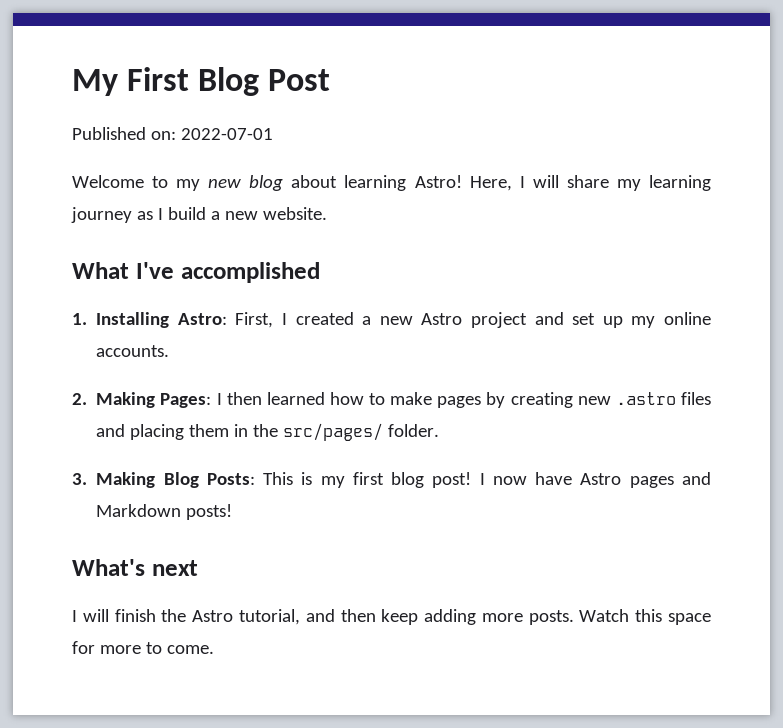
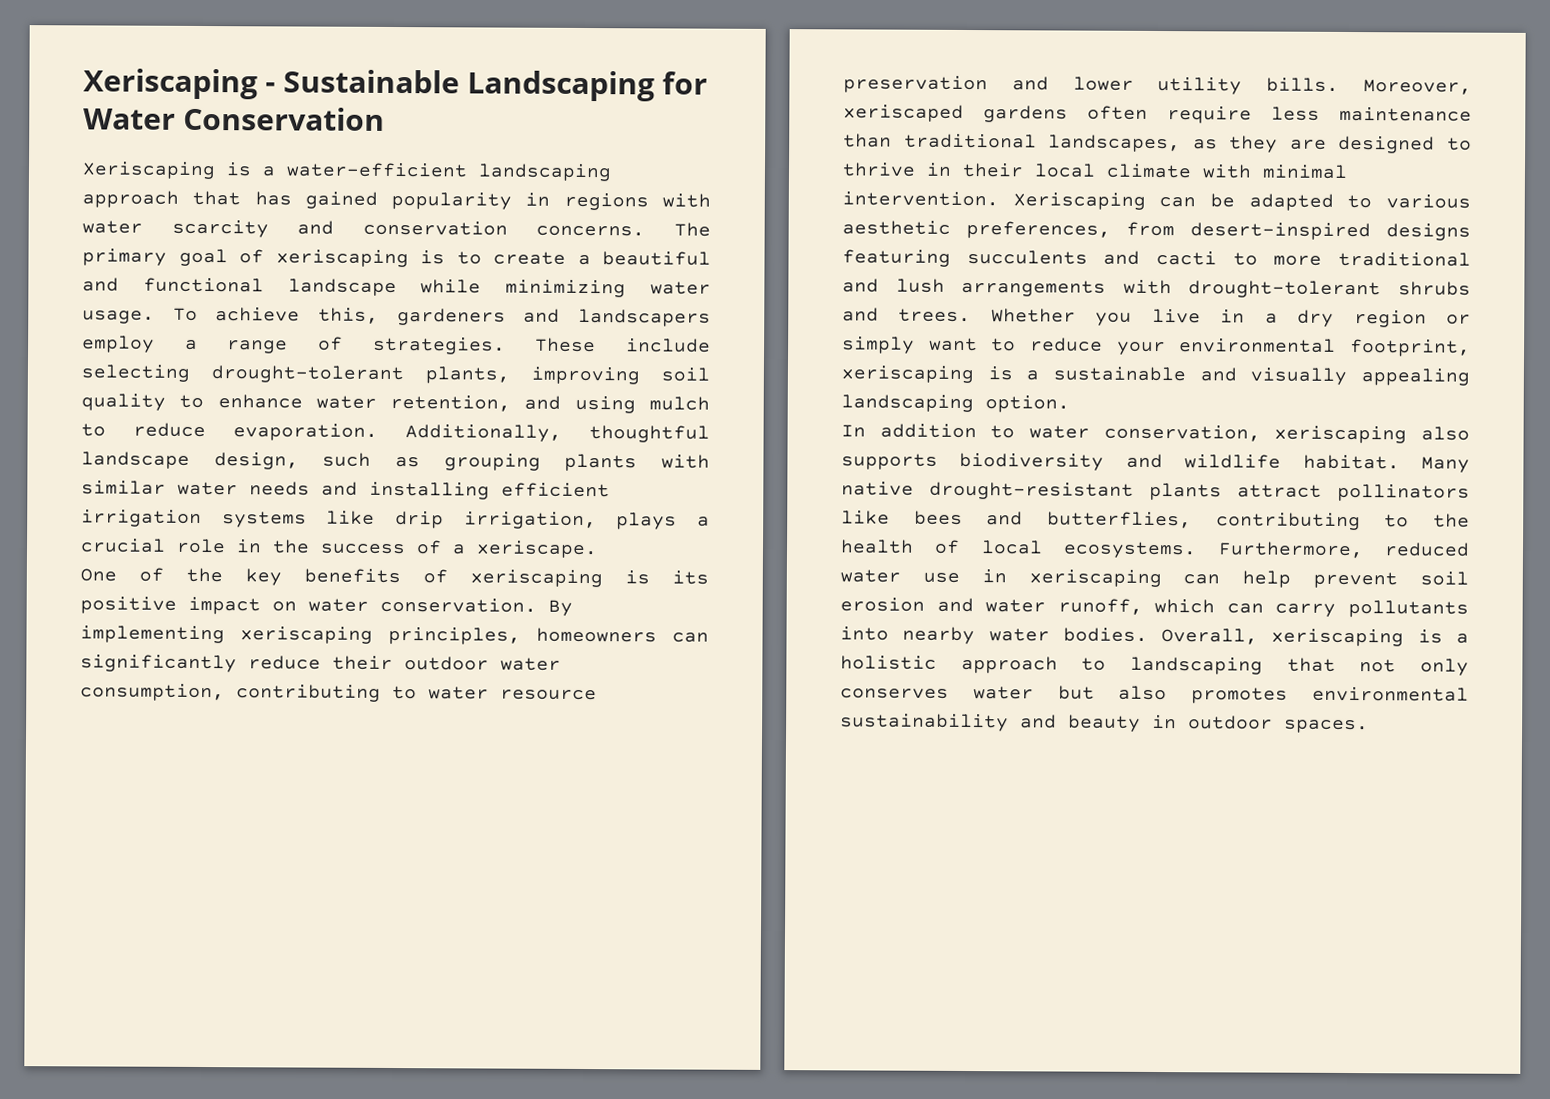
[72,67,331,96] [72,127,273,140] [72,175,712,191] [71,207,327,223] [72,262,320,283] [72,312,711,328] [96,345,170,357] [72,392,712,408] [96,423,440,441] [72,472,711,488] [96,504,233,520] [72,559,198,576] [72,609,711,625] [72,641,214,654] My First Blog Post // Published on: 2022-07-01 // Welcome to my new blog about learning Astro! Here, I will share my learning journey as I build a new website. // What I've accomplished // 1. Installing Astro: First, I created a new Astro project and set up my online accounts. // 2. Making Pages: I then learned how to make pages by creating new .astro files and placing them in the src/pages/ folder. // 3. Making Blog Posts: This is my first blog post! I now have Astro pages and Markdown posts! // What's next // I will finish the Astro tutorial, and then keep adding more posts. Watch this space for more to come. -> [83,68,708,102] [83,106,385,131] [82,161,612,182] [82,190,711,211] [82,219,712,238] [82,248,711,268] [82,277,711,298] [82,307,711,327] [82,335,711,355] [81,364,710,385] [81,393,710,414] [81,422,710,443] [81,451,710,472] [81,480,610,500] [81,509,710,530] [80,538,598,559] [80,567,709,588] [80,596,573,616] [80,625,709,645] [80,654,561,673] [80,683,597,702] [843,75,1472,95] [843,104,1472,124] [843,133,1472,154] [842,162,1348,179] [842,191,1471,211] [842,220,1471,241] [842,249,1471,267] [842,278,1471,299] [842,307,1471,328] [842,336,1471,357] [841,365,1470,386] [841,394,1070,413] [841,423,1470,444] [841,452,1470,473] [841,481,1470,502] [841,510,1470,531] [840,539,1470,559] [840,569,1469,589] [840,597,1469,618] [840,626,1469,647] [840,655,1469,676] [840,685,1469,704] [840,713,1369,734] Xeriscaping - Sustainable Landscaping for Water Conservation // Xeriscaping is a water-efficient landscaping approach that has gained popularity in regions with water scarcity and conservation concerns. The primary goal of xeriscaping is to create a beautiful and functional landscape while minimizing water usage. To achieve this, gardeners and landscapers employ a range of strategies. These include selecting drought-tolerant plants, improving soil quality to enhance water retention, and using mulch to reduce evaporation. Additionally, thoughtful landscape design, such as grouping plants with similar water needs and installing efficient irrigation systems like drip irrigation, plays a crucial role in the success of a xeriscape. // One of the key benefits of xeriscaping is its positive impact on water conservation. By implementing xeriscaping principles, homeowners can significantly reduce their outdoor water consumption, contributing to water resource preservation and lower utility bills. Moreover, xeriscaped gardens often require less maintenance than traditional landscapes, as they are designed to thrive in their local climate with minimal intervention. Xeriscaping can be adapted to various aesthetic preferences, from desert-inspired designs featuring succulents and cacti to more traditional and lush arrangements with drought-tolerant shrubs and trees. Whether you live in a dry region or simply want to reduce your environmental footprint, xeriscaping is a sustainable and visually appealing landscaping option. // In addition to water conservation, xeriscaping also supports biodiversity and wildlife habitat. Many native drought-resistant plants attract pollinators like bees and butterflies, contributing to the health of local ecosystems. Furthermore, reduced water use in xeriscaping can help prevent soil erosion and water runoff, which can carry pollutants into nearby water bodies. Overall, xeriscaping is a holistic approach to landscaping that not only conserves water but also promotes environmental sustainability and beauty in outdoor spaces.

